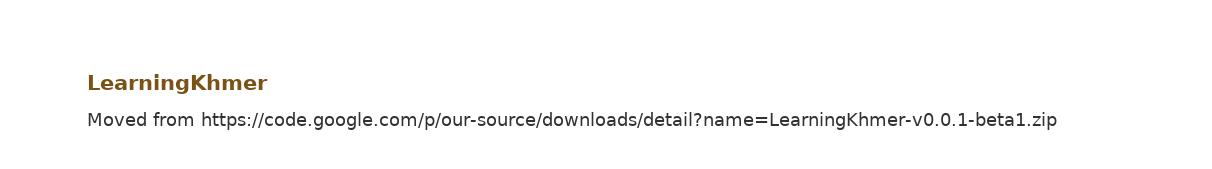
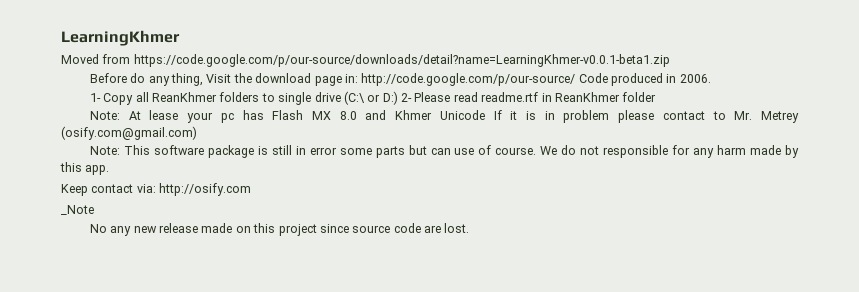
(1057, 121) none -> [89,73,711,86] [89,91,657,105] [89,110,799,123] [61,126,197,140] [89,145,799,158] [60,162,110,175] [61,183,252,196] [61,205,94,215] [89,223,470,236] // Before do any thing, Visit the download page in: http://code.google.com/p/our-source/ Code produced in 2006. // 1- Copy all ReanKhmer folders to single drive (C:\ or D:) 2- Please read readme.rtf in ReanKhmer folder // Note: At lease your pc has Flash MX 8.0 and Khmer Unicode If it is in problem please contact to Mr. Metrey (osify.com@gmail.com) // Note: This software package is still in error some parts but can use of course. We do not responsible for any harm made by this app. // Keep contact via: http://osify.com // _Note // No any new release made on this project since source code are lost.

